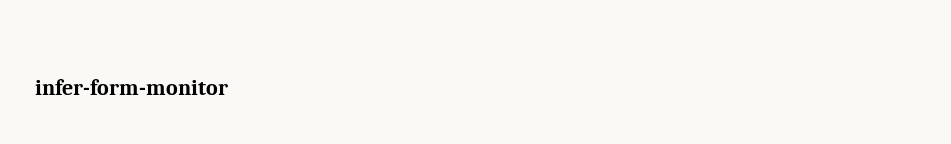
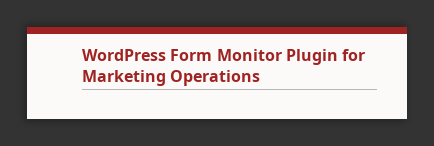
[35,79,228,95] infer-form-monitor -> [82,49,366,65] [82,70,261,86] WordPress Form Monitor Plugin for Marketing Operations

